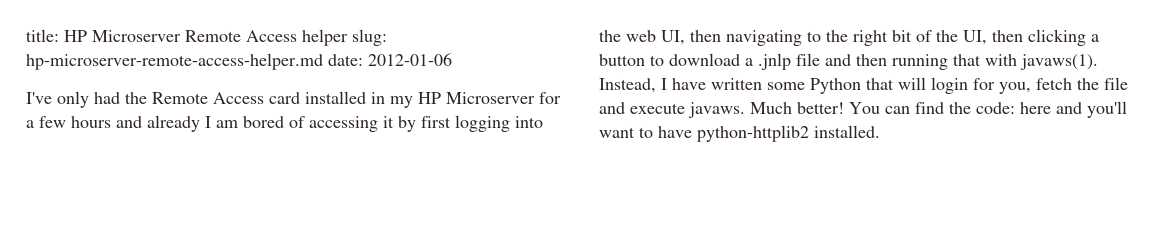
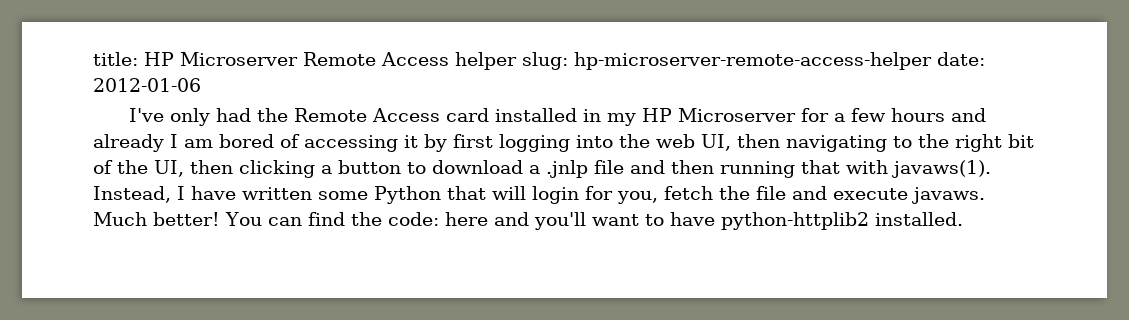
[26,53,323,70] hp-microserver-remote-access-helper.md -> [574,52,932,70] hp-microserver-remote-access-helper

